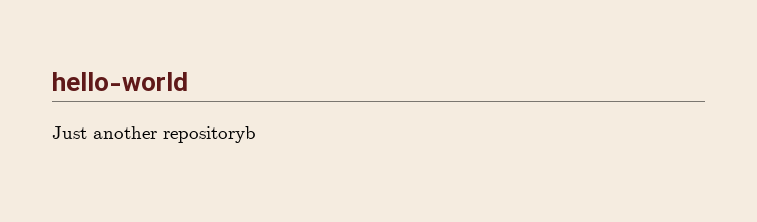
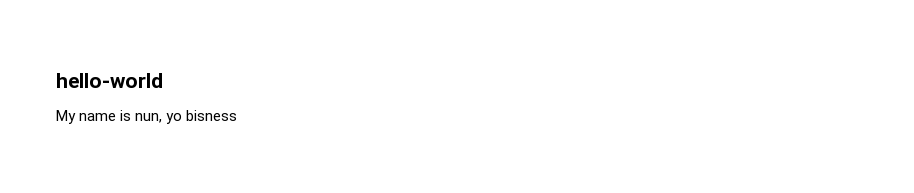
[52,126,256,143] Just another repositoryb -> [56,110,238,124] My name is nun, yo bisness

